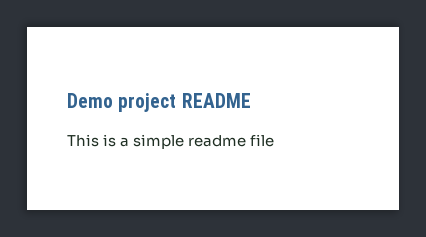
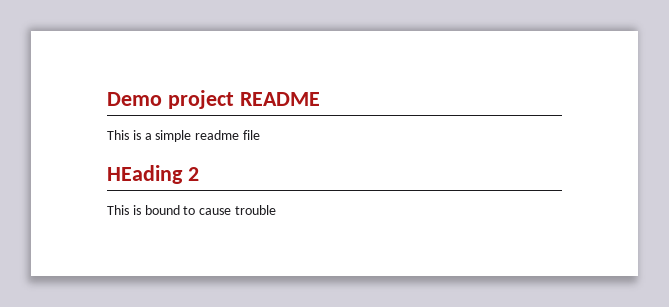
(275, 140) none -> [107,165,199,184] [107,205,276,215] // HEading 2 // This is bound to cause trouble

